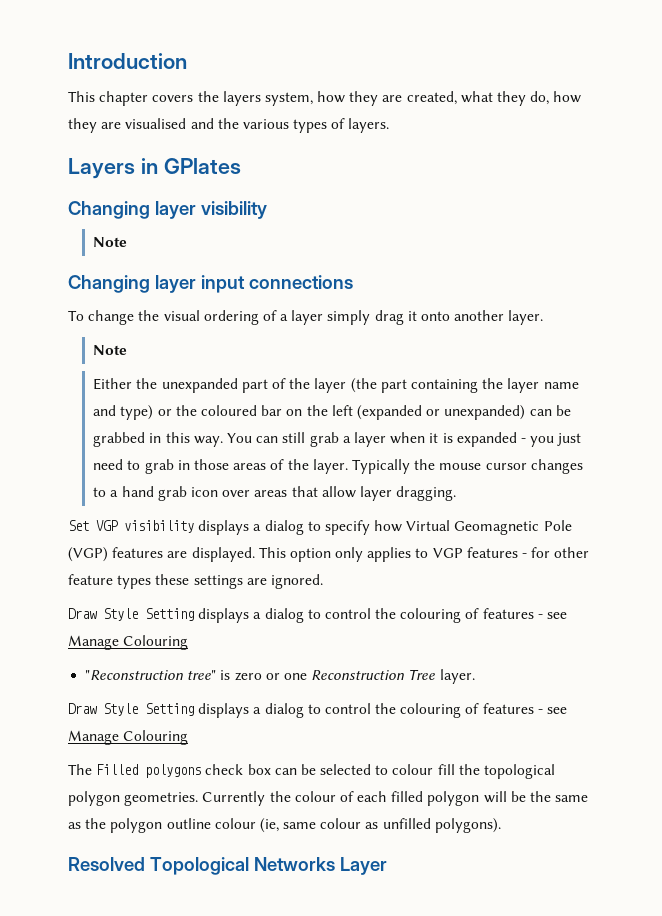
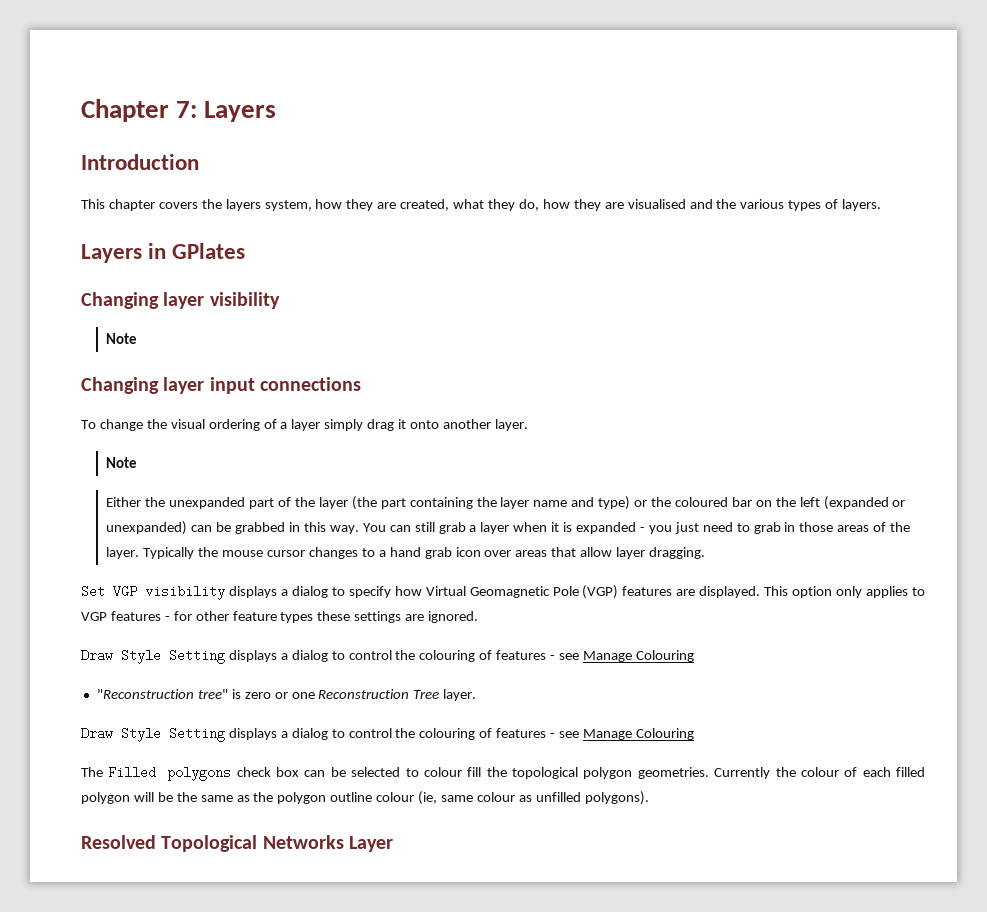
(68, 61) none -> [81,99,277,122] Chapter 7: Layers //

